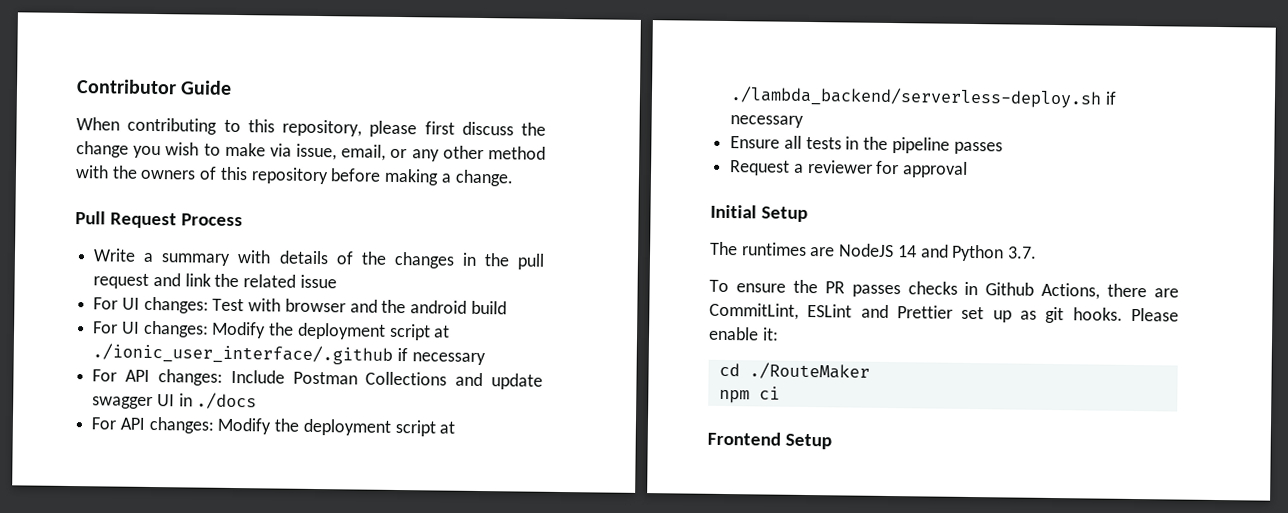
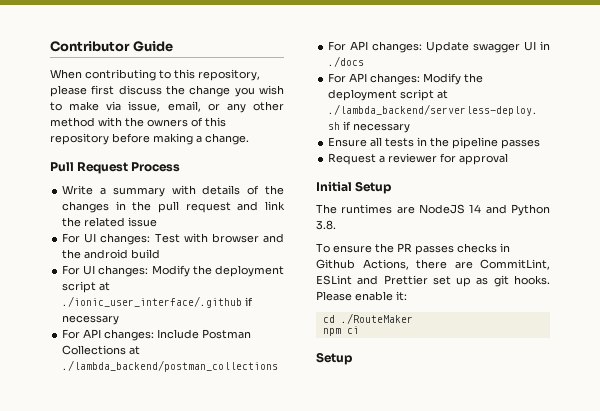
[455,372,543,390] and update -> [129,346,141,355] [62,360,279,372] [328,41,470,53] at ./lambda_backend/postman_collections // For API changes: Update
[1008,246,1038,259] 3.7. -> [316,220,336,230] 3.8.
[707,431,781,446] Frontend -> (359, 330) none

